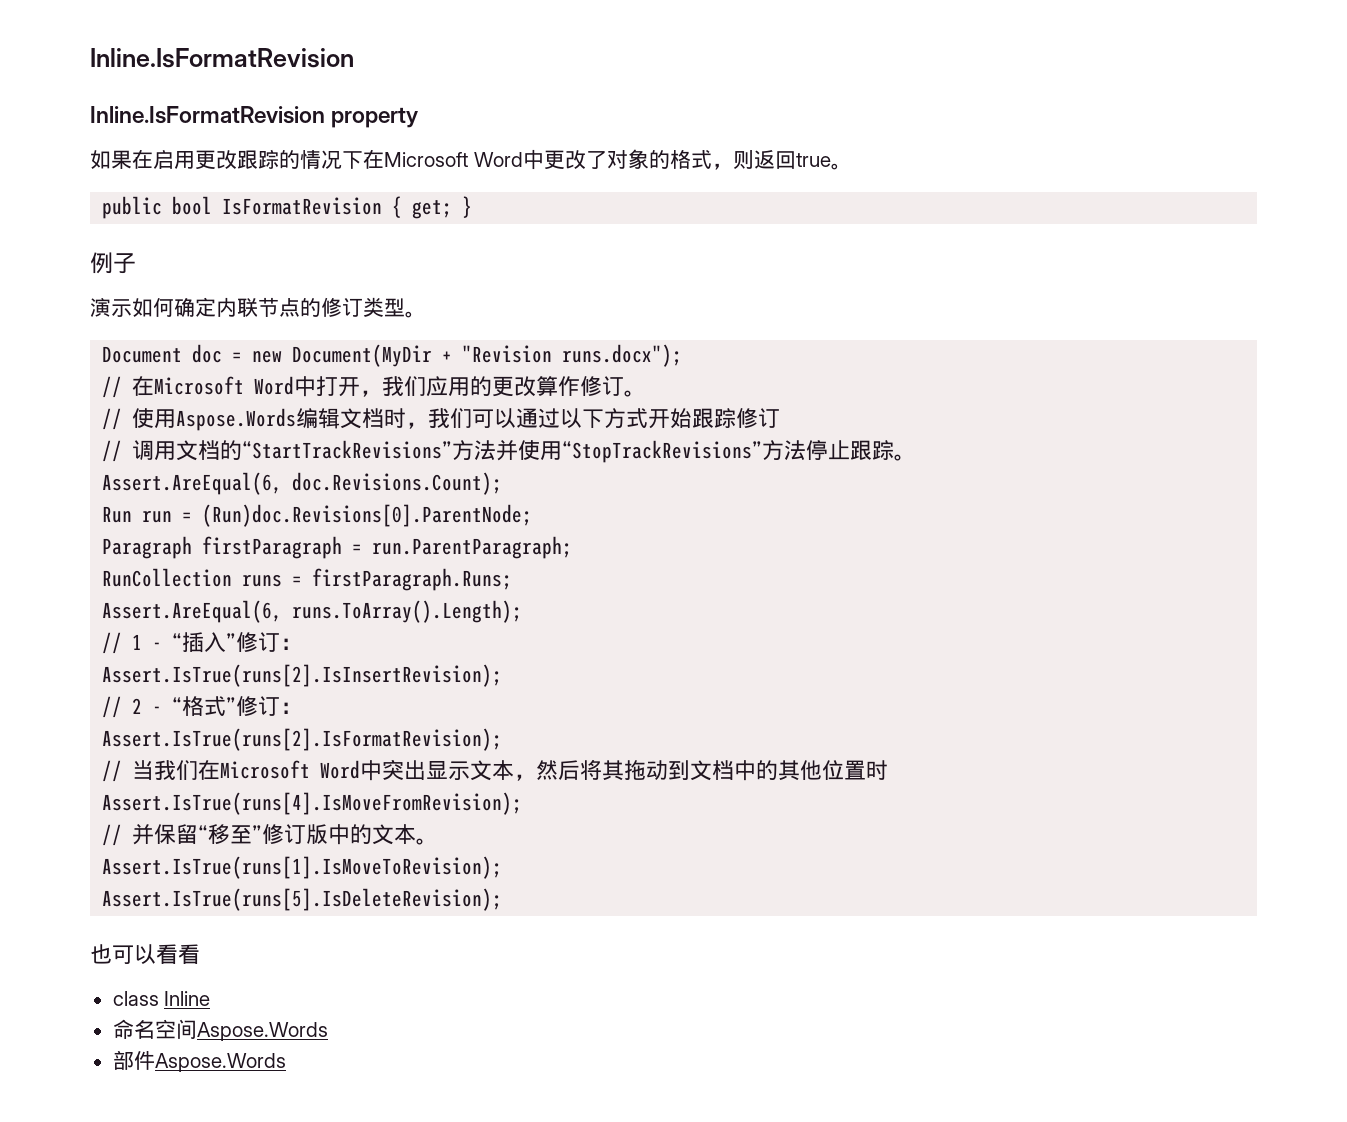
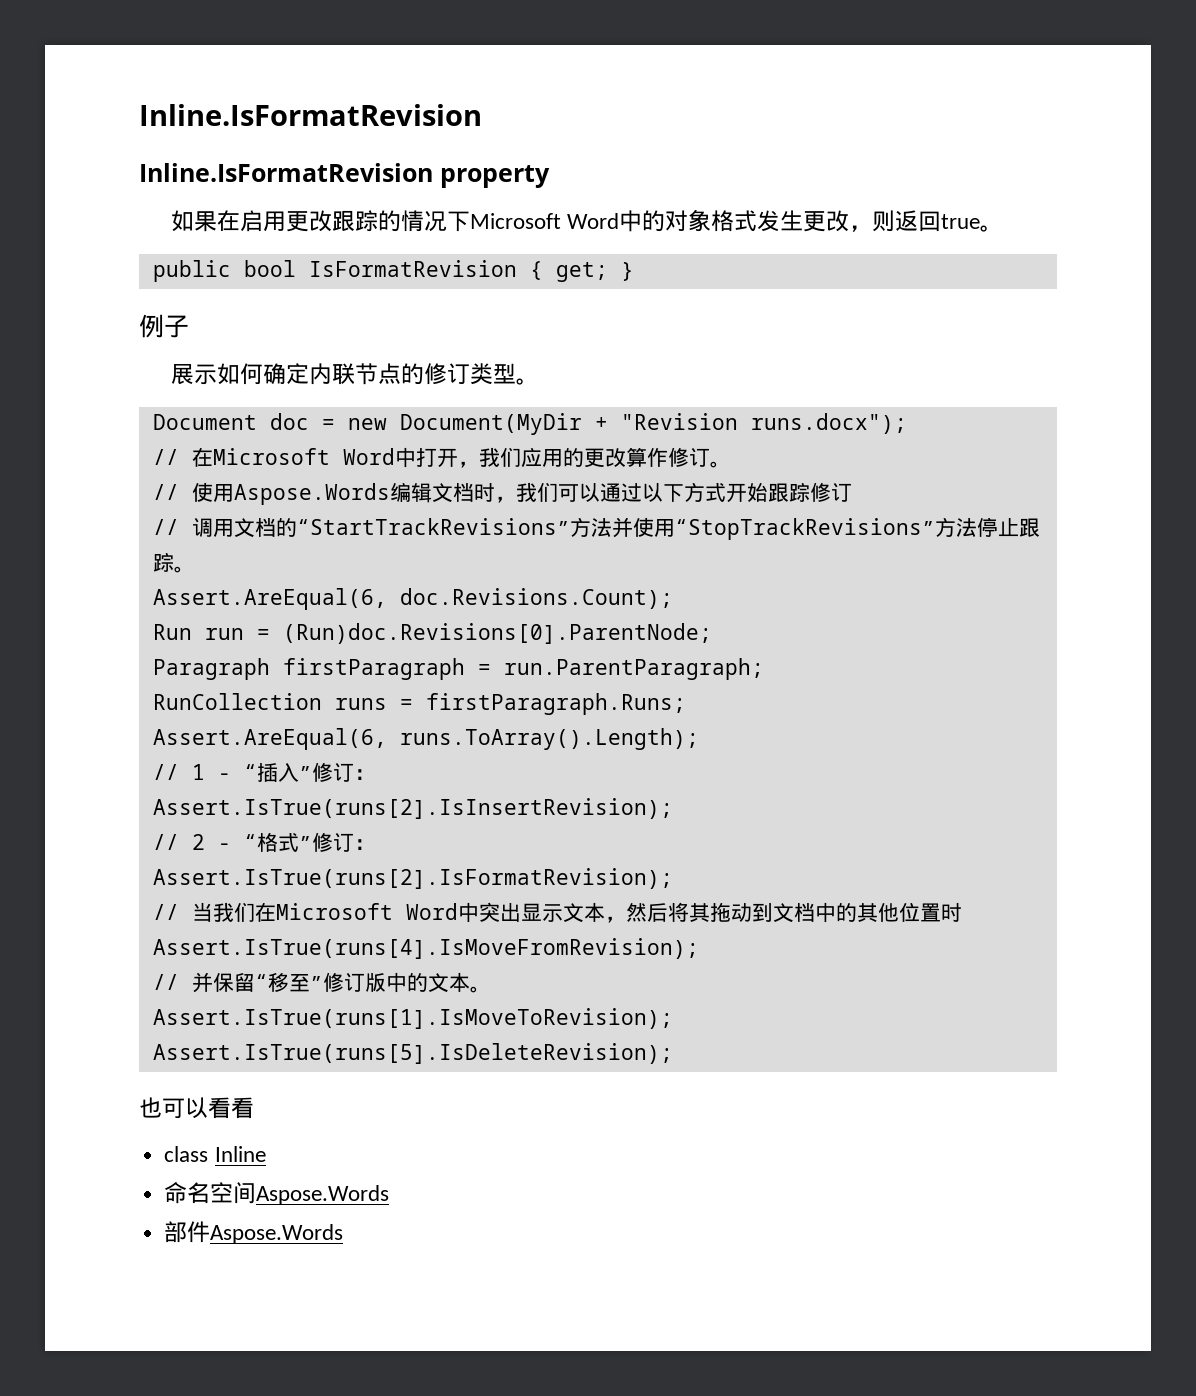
[363,149,712,170] 在Microsoft Word中更改了对象的格式 -> [469,209,849,232] Microsoft Word中的对象格式发生更改
[90,298,111,317] 演 -> [170,364,194,385] 展

